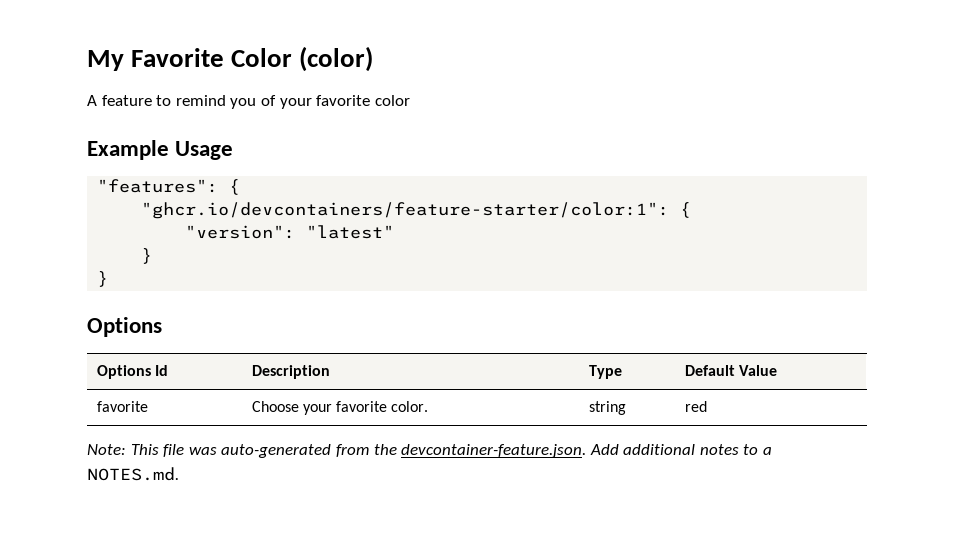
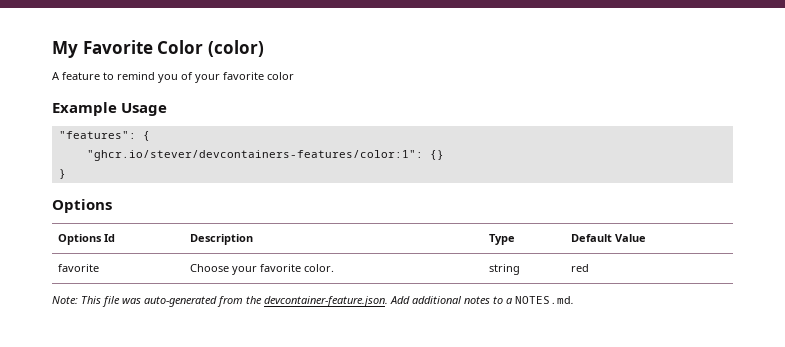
[141,202,692,219] [185,225,395,239] [141,248,153,264] "ghcr.io/devcontainers/feature-starter/color:1": { // "version": "latest" // } -> [86,150,444,161] "ghcr.io/stever/devcontainers-features/color:1": {}

